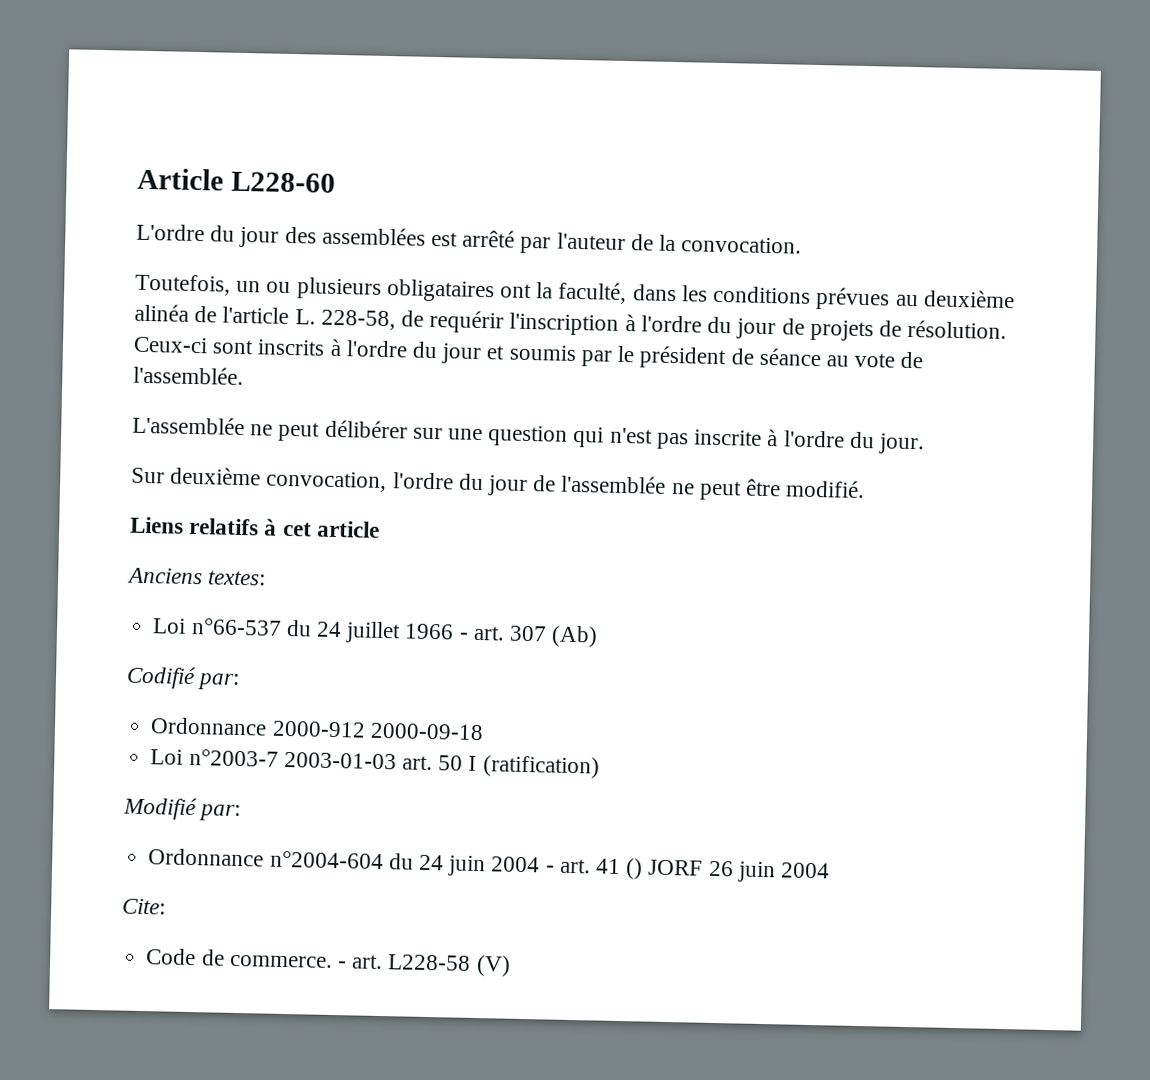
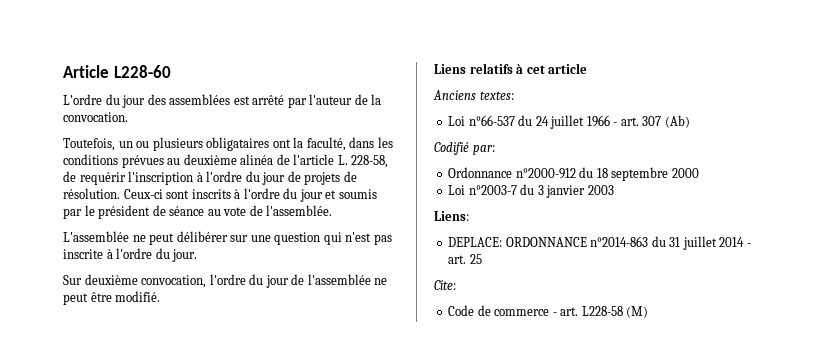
[271,720,484,741] [150,748,600,779] [123,796,242,822] [148,848,831,883] 2000-912 2000-09-18 // Loi n°2003-7 2003-01-03 art. 50 I (ratification) // Modifié par: // Ordonnance n°2004-604 du 24 juin 2004 - art. 41 () JORF 26 juin 2004 -> [515,167,699,181] [448,184,614,198] [434,211,469,221] [448,236,751,250] [448,254,482,264] n°2000-912 du 18 septembre 2000 // Loi n°2003-7 du 3 janvier 2003 // Liens: // DEPLACE: ORDONNANCE n°2014-863 du 31 juillet 2014 - art. 25
[229,954,333,969] commerce. -> [494,309,550,316] commerce
[475,955,511,977] (V) -> [626,306,649,318] (M)

